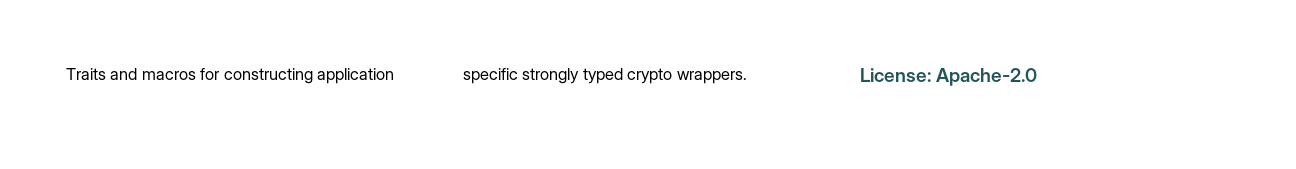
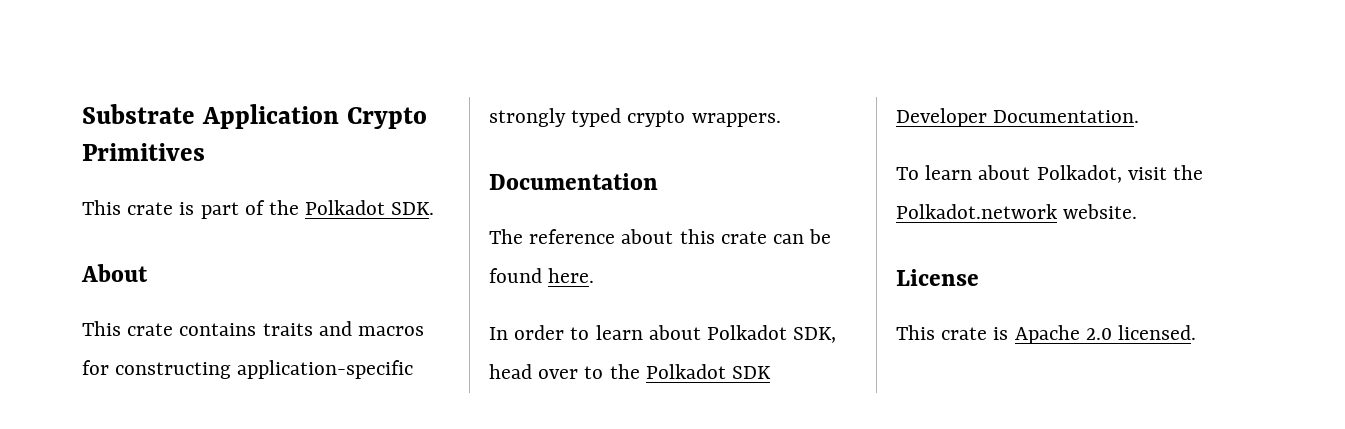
[66,68,106,80] Traits -> [82,104,427,129] [82,143,205,161] [82,200,435,219] [81,264,148,282] [82,321,313,336] Substrate Application Crypto Primitives // This crate is part of the Polkadot SDK. // About // This crate contains traits
[317,68,518,84] application specific -> [237,360,414,379] application-specific
[860,68,1038,86] License: Apache-2.0 -> [489,173,658,190] [489,229,832,244] [489,268,595,283] [489,325,837,343] [489,364,772,379] [896,108,1140,127] [896,165,1204,183] [896,204,1138,219] [896,269,979,286] [896,325,1197,344] Documentation // The reference about this crate can be found here. // In order to learn about Polkadot SDK, head over to the Polkadot SDK Developer Documentation. // To learn about Polkadot, visit the Polkadot.network website. // License // This crate is Apache 2.0 licensed.

